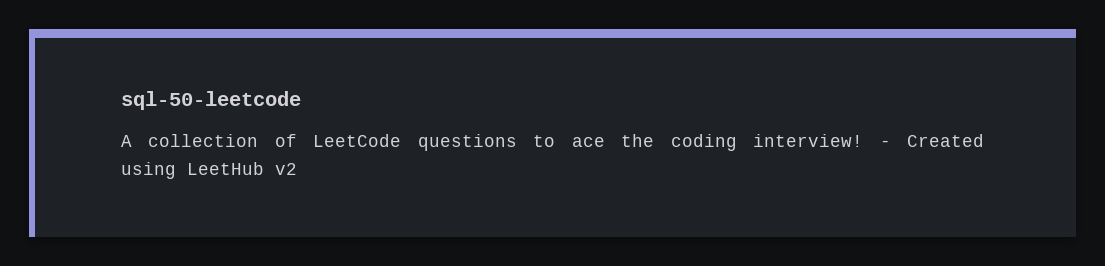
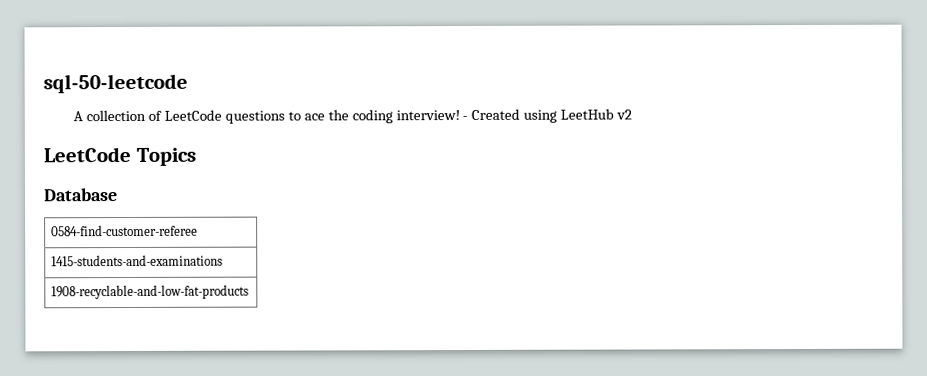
(297, 169) none -> [43,146,196,166] [43,188,118,202] [51,224,199,237] [51,254,224,267] [51,284,250,300] // LeetCode Topics // Database // 0584-find-customer-referee // 1415-students-and-examinations // 1908-recyclable-and-low-fat-products

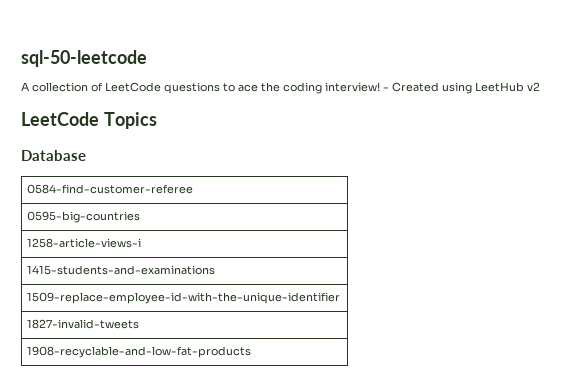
(199, 230) none -> [27,211,141,223] [27,238,142,248] // 0595-big-countries // 1258-article-views-i
(224, 260) none -> [27,292,341,304] [27,319,140,329] // 1509-replace-employee-id-with-the-unique-identifier // 1827-invalid-tweets

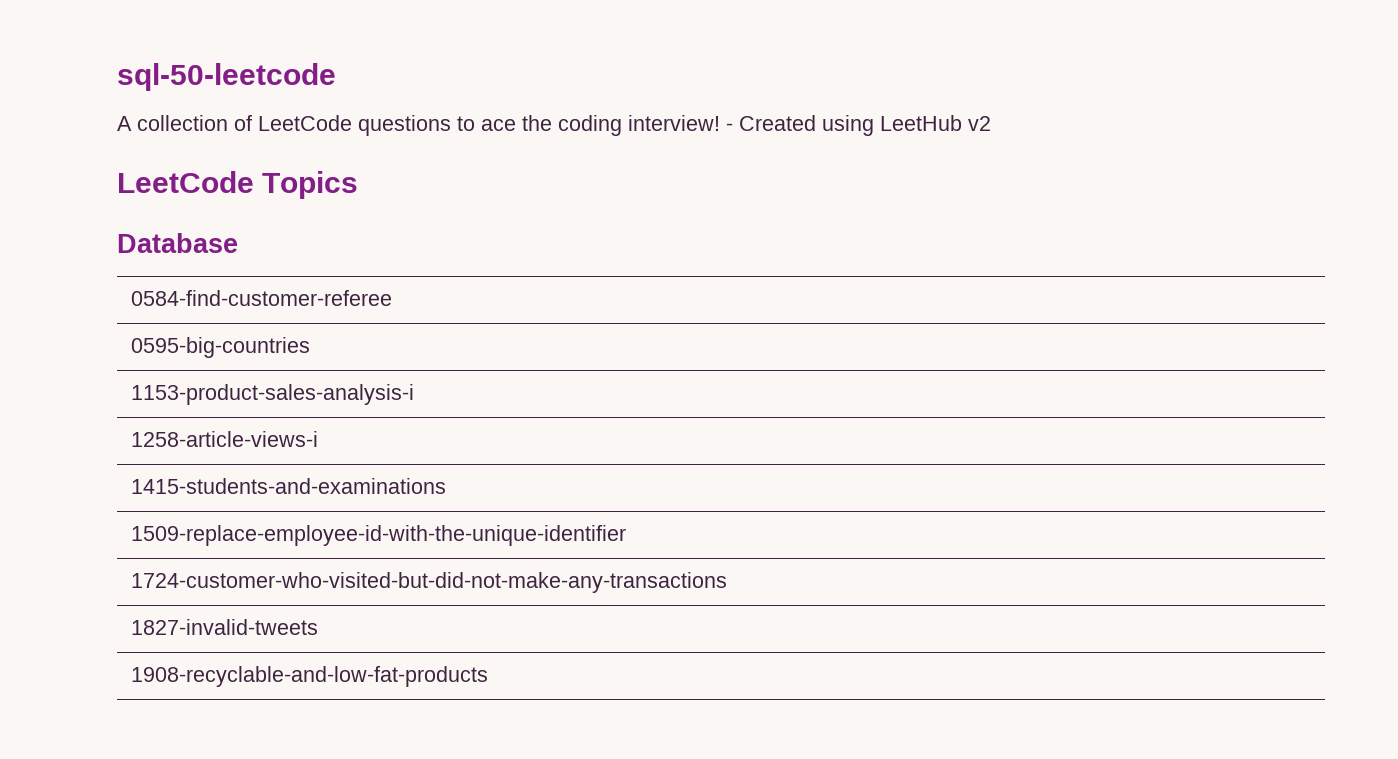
(141, 217) none -> [130,384,414,405] // 1153-product-sales-analysis-i
(341, 298) none -> [130,572,727,593] // 1724-customer-who-visited-but-did-not-make-any-transactions

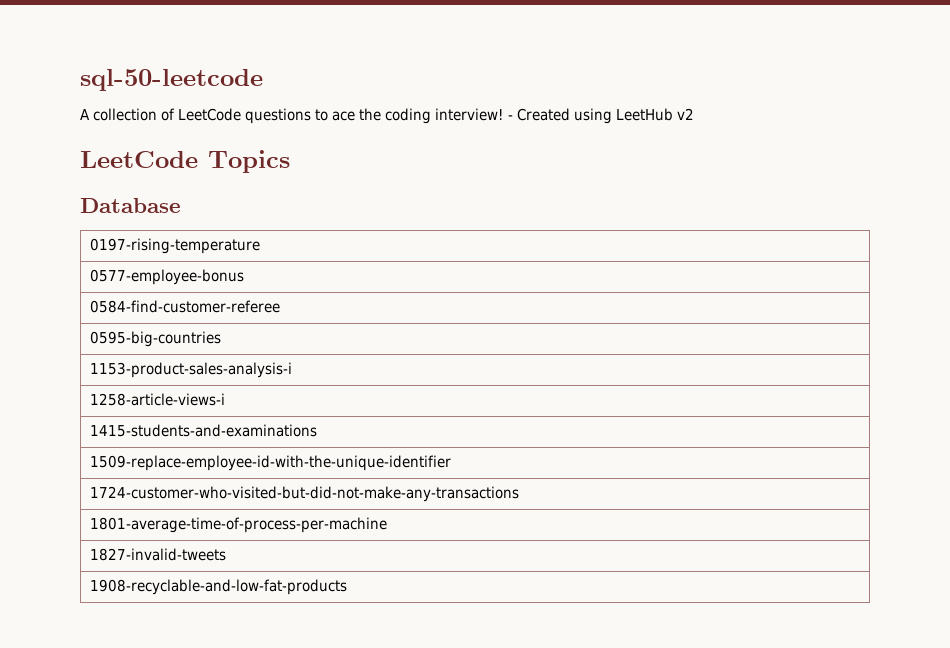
(238, 243) none -> [89,238,260,254] [89,269,244,285] // 0197-rising-temperature // 0577-employee-bonus
(727, 582) none -> [89,517,387,533] // 1801-average-time-of-process-per-machine

